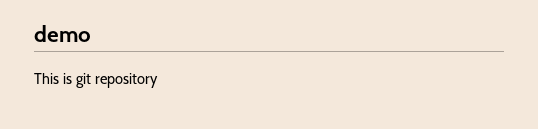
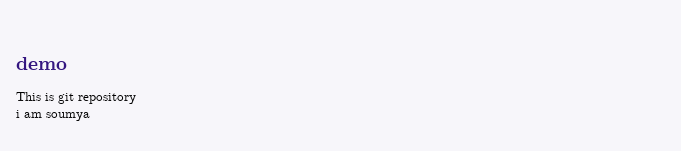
(158, 80) none -> [16,110,90,121] // i am soumya

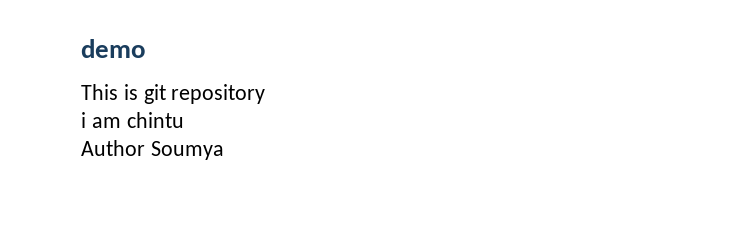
[46,112,90,121] soumya -> [126,112,184,128] [81,140,224,160] chintu // Author Soumya

